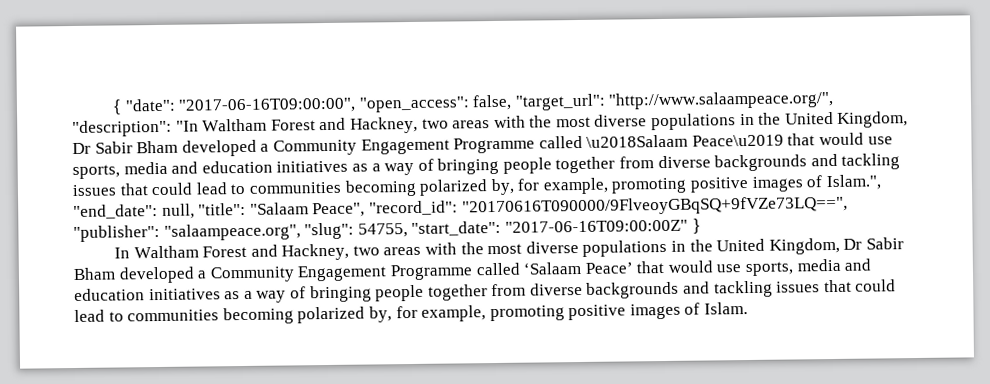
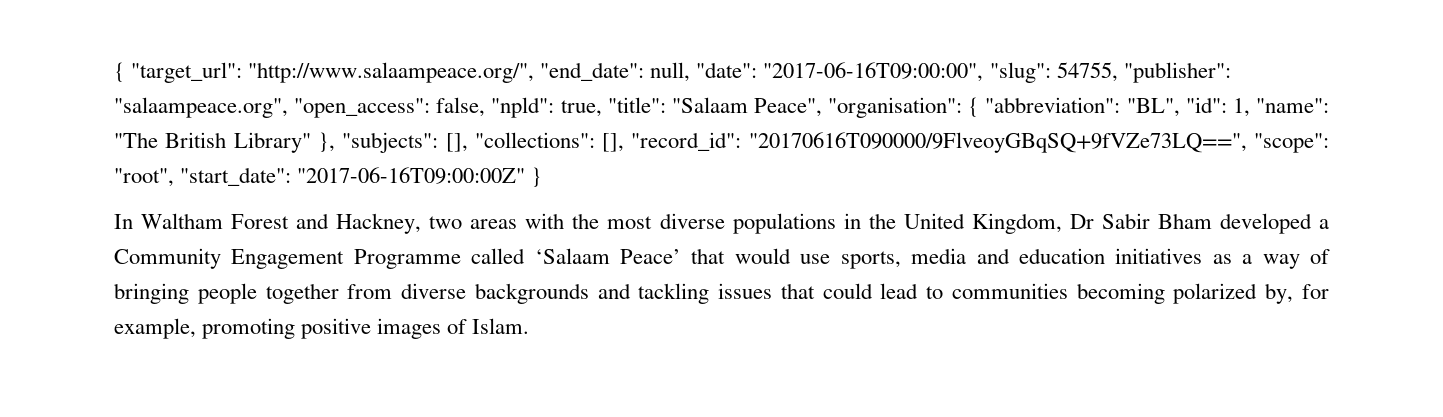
[111,90,835,115] [72,111,909,138] [72,132,893,157] [72,153,901,180] [72,174,881,197] [73,195,848,220] [73,222,408,243] { "date": "2017-06-16T09:00:00", "open_access": false, "target_url": "http://www.salaampeace.org/", "description": "In Waltham Forest and Hackney, two areas with the most diverse populations in the United Kingdom, Dr Sabir Bham developed a Community Engagement Programme called \u2018Salaam Peace\u2019 that would use sports, media and education initiatives as a way of bringing people together from diverse backgrounds and tackling issues that could lead to communities becoming polarized by, for example, promoting positive images of Islam.", "end_date": null, "title": "Salaam Peace", "record_id": "20170616T090000/9FlveoyGBqSQ+9fVZe73LQ==", "publisher": "salaampeace.org", "slug": 54755, -> [114,62,1231,83] [114,97,1329,118] [114,132,1329,153] [114,168,174,187] { "target_url": "http://www.salaampeace.org/", "end_date": null, "date": "2017-06-16T09:00:00", "slug": 54755, "publisher": "salaampeace.org", "open_access": false, "npld": true, "title": "Salaam Peace", "organisation": { "abbreviation": "BL", "id": 1, "name": "The British Library" }, "subjects": [], "collections": [], "record_id": "20170616T090000/9FlveoyGBqSQ+9fVZe73LQ==", "scope": "root",

